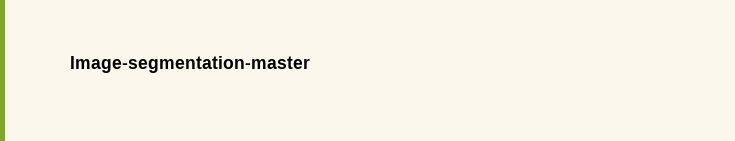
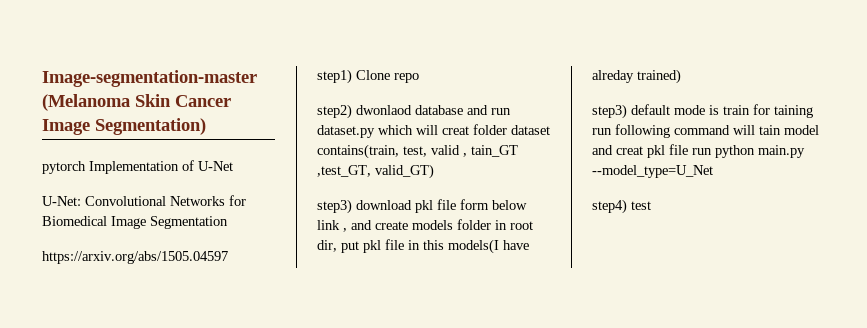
(310, 64) none -> [42,94,231,111] [42,118,206,135] [42,160,233,174] [42,195,246,206] [42,216,228,229] [42,251,228,264] [317,69,419,84] [317,104,511,119] [317,124,550,138] [317,144,518,159] [317,164,434,179] [317,199,527,214] [317,219,533,232] [317,239,529,254] [592,69,681,84] [592,104,813,119] [592,124,819,138] [592,144,805,158] [592,165,713,178] [592,199,651,214] (Melanoma Skin Cancer Image Segmentation) // pytorch Implementation of U-Net // U-Net: Convolutional Networks for Biomedical Image Segmentation // https://arxiv.org/abs/1505.04597 // step1) Clone repo // step2) dwonlaod database and run dataset.py which will creat folder dataset contains(train, test, valid , tain_GT ,test_GT, valid_GT) // step3) download pkl file form below link , and create models folder in root dir, put pkl file in this models(I have alreday trained) // step3) default mode is train for taining run following command will tain model and creat pkl file run python main.py --model_type=U_Net // step4) test

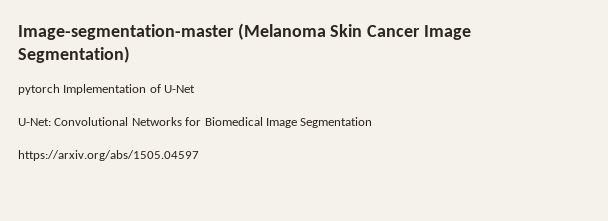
[317,69,419,84] [317,104,511,119] [317,124,550,138] [317,144,518,159] [317,164,434,179] [317,199,527,214] [317,219,533,232] [317,239,529,254] [592,69,681,84] [592,104,813,119] [592,124,819,138] [592,144,805,158] [592,165,713,178] [592,199,651,214] // step1) Clone repo // step2) dwonlaod database and run dataset.py which will creat folder dataset contains(train, test, valid , tain_GT ,test_GT, valid_GT) // step3) download pkl file form below link , and create models folder in root dir, put pkl file in this models(I have alreday trained) // step3) default mode is train for taining run following command will tain model and creat pkl file run python main.py --model_type=U_Net // step4) test -> (199, 155) none

